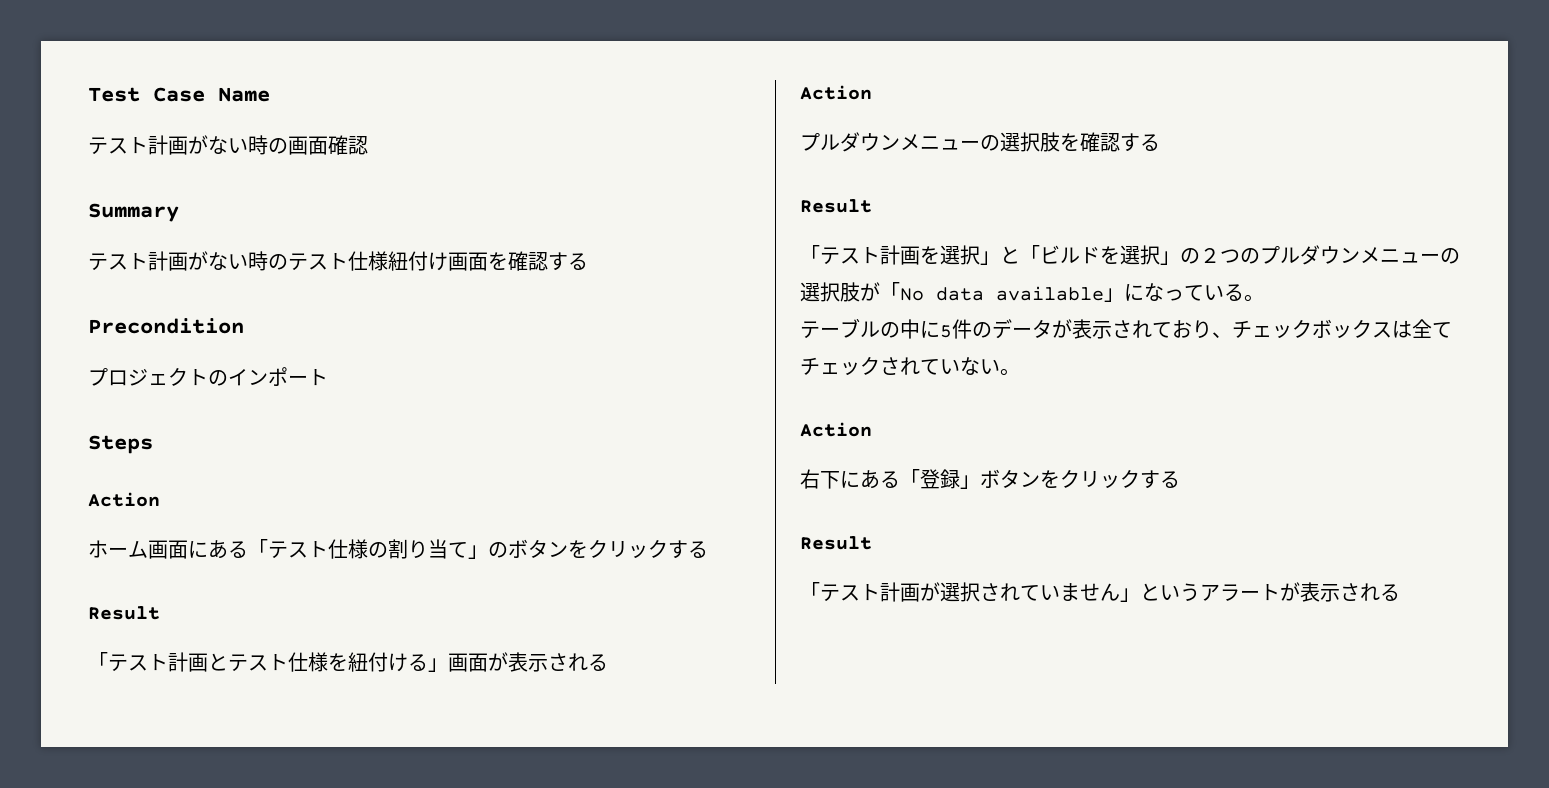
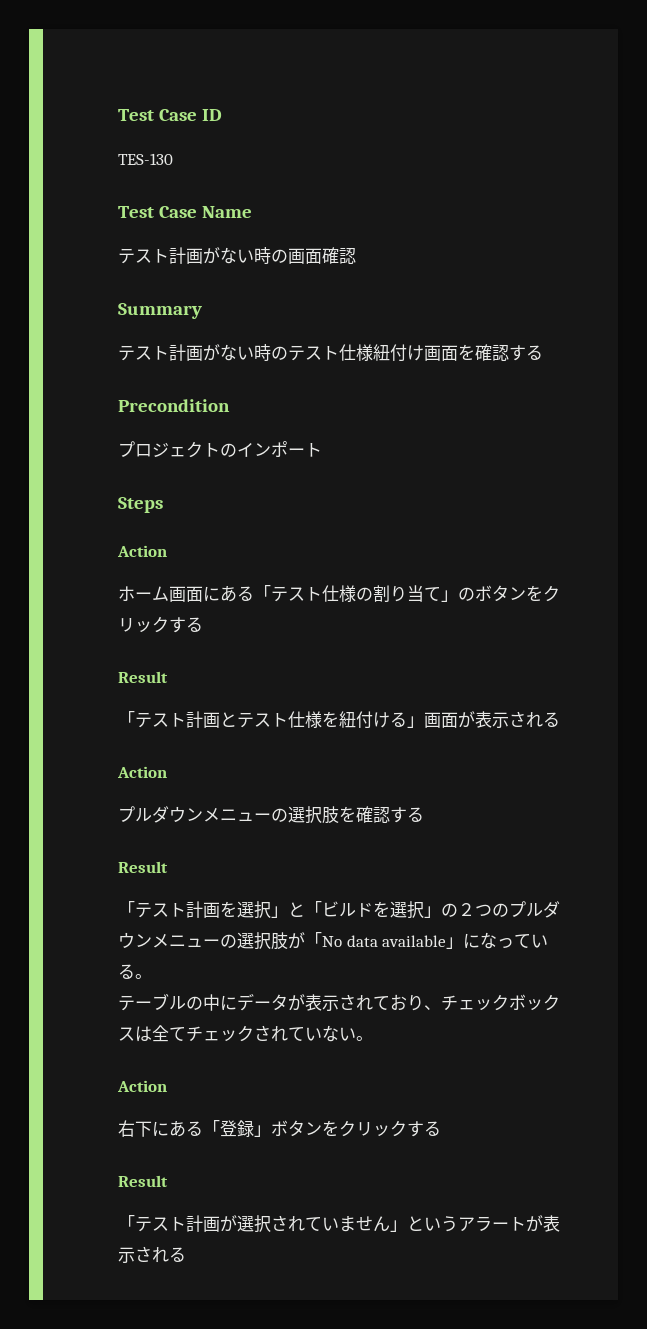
[88,87,205,102] Test Case -> [118,109,222,121] [118,153,173,165] [118,206,197,218] Test Case ID // TES-130 // Test Case
[940,319,992,339] 5件の -> (237, 1003) none

